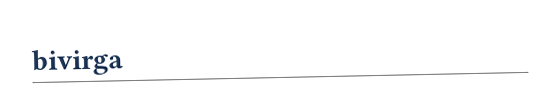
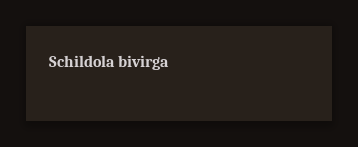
(31, 62) none -> [49,55,115,67] Schildola

